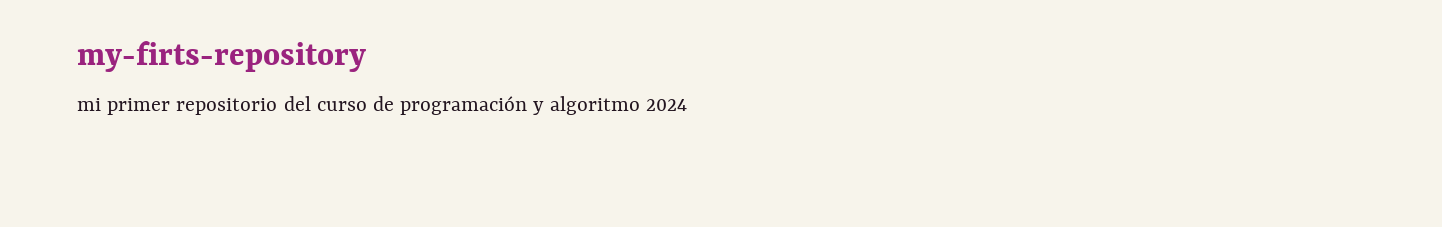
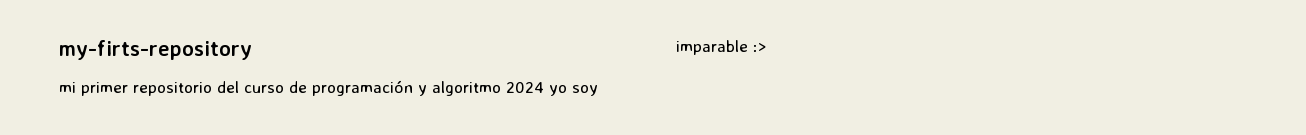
(687, 105) none -> [549,85,598,96] [676,40,766,55] yo soy imparable :>

